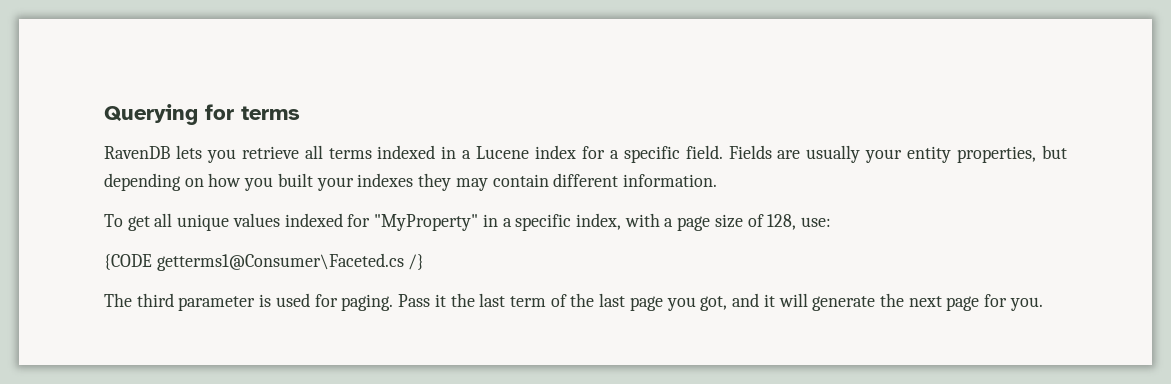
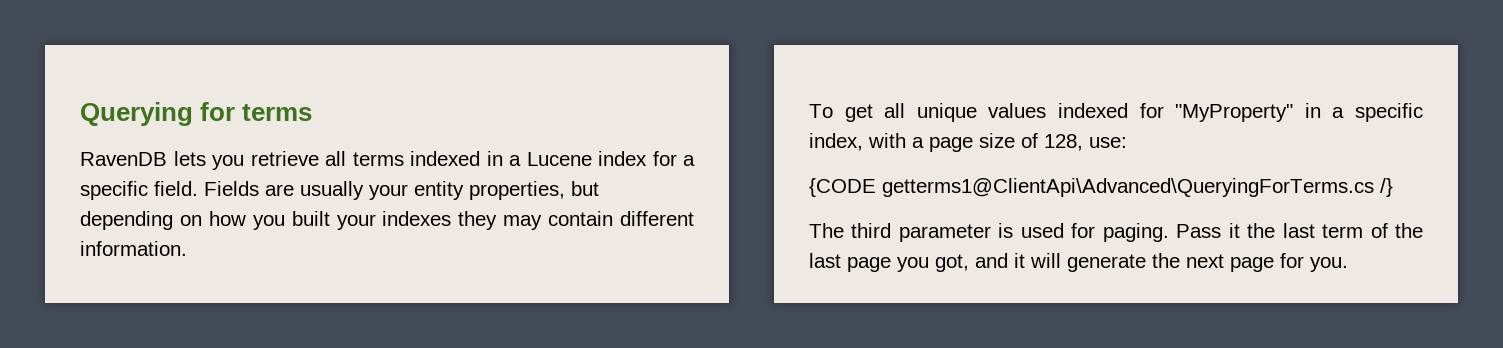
[156,253,404,271] getterms1@Consumer\Faceted.cs -> [882,178,1374,197] getterms1@ClientApi\Advanced\QueryingForTerms.cs

